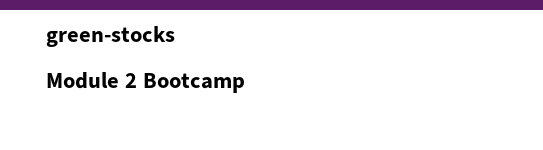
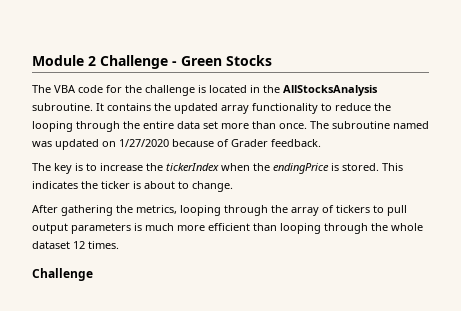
[46,26,175,47] green-stocks // -> (32, 60) none
[143,73,246,93] Bootcamp -> [100,55,272,69] [32,85,378,96] [32,103,391,114] [32,121,429,132] [32,139,321,150] [32,163,403,174] [32,181,233,192] [32,205,407,216] [32,223,423,234] [32,241,119,249] [32,268,93,281] Challenge - Green Stocks // The VBA code for the challenge is located in the AllStocksAnalysis subroutine. It contains the updated array functionality to reduce the looping through the entire data set more than once. The subroutine named was updated on 1/27/2020 because of Grader feedback. // The key is to increase the tickerIndex when the endingPrice is stored. This indicates the ticker is about to change. // After gathering the metrics, looping through the array of tickers to pull output parameters is much more efficient than looping through the whole dataset 12 times. // Challenge

